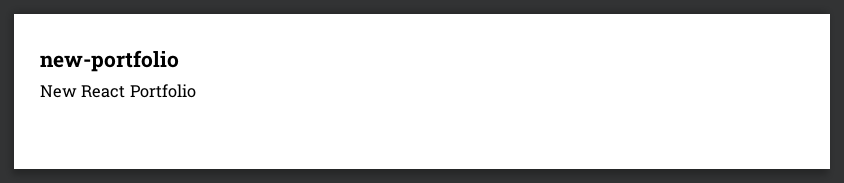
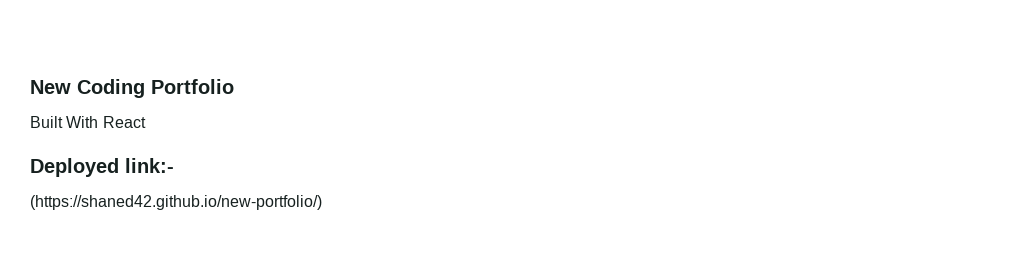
[40,50,179,72] [40,84,196,98] new-portfolio // New React Portfolio -> [30,79,234,98] [30,116,146,128] [30,158,174,177] [30,195,322,210] New Coding Portfolio // Built With React // Deployed link:- // (https://shaned42.github.io/new-portfolio/)

